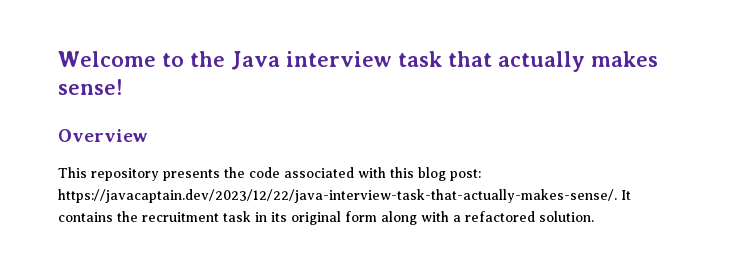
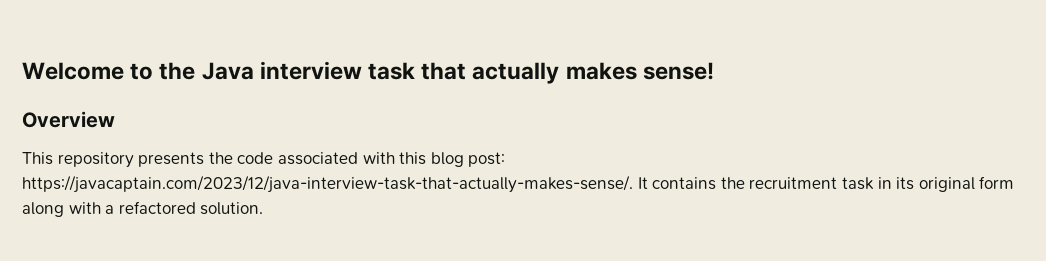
[58,189,617,203] https://javacaptain.dev/2023/12/22/java-interview-task-that-actually-makes-sense/. -> [22,175,633,193] https://javacaptain.com/2023/12/java-interview-task-that-actually-makes-sense/.

